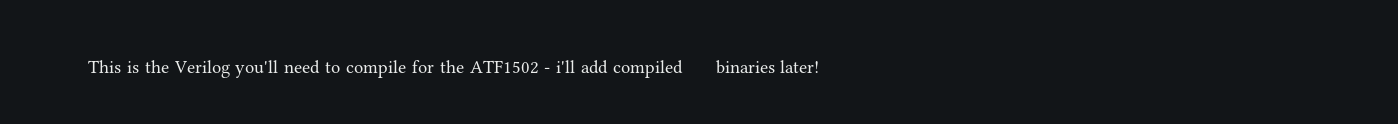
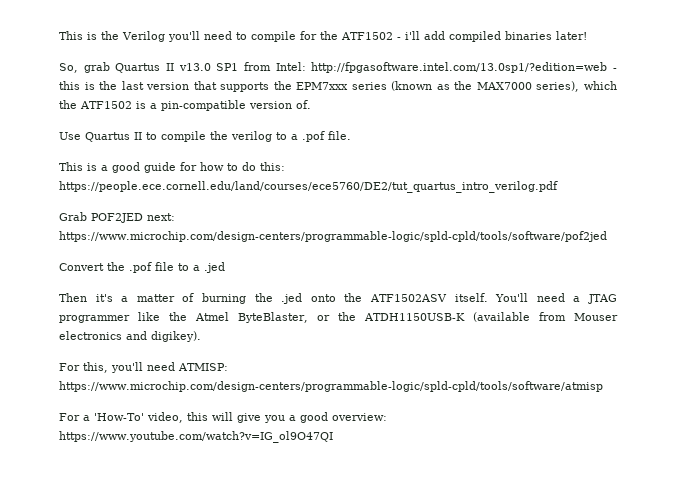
(819, 66) none -> [59,62,617,73] [59,81,618,92] [59,100,311,111] [59,131,351,142] [59,162,285,173] [59,181,558,193] [59,212,175,223] [59,231,607,242] [59,262,225,273] [59,293,618,304] [59,312,618,323] [59,331,201,342] [59,362,228,373] [59,381,603,392] [59,412,387,423] [59,431,333,443] // So, grab Quartus II v13.0 SP1 from Intel: http://fpgasoftware.intel.com/13.0sp1/?edition=web - this is the last version that supports the EPM7xxx series (known as the MAX7000 series), which the ATF1502 is a pin-compatible version of. // Use Quartus II to compile the verilog to a .pof file. // This is a good guide for how to do this: https://people.ece.cornell.edu/land/courses/ece5760/DE2/tut_quartus_intro_verilog.pdf // Grab POF2JED next: https://www.microchip.com/design-centers/programmable-logic/spld-cpld/tools/software/pof2jed // Convert the .pof file to a .jed // Then it's a matter of burning the .jed onto the ATF1502ASV itself. You'll need a JTAG programmer like the Atmel ByteBlaster, or the ATDH1150USB-K (available from Mouser electronics and digikey). // For this, you'll need ATMISP: https://www.microchip.com/design-centers/programmable-logic/spld-cpld/tools/software/atmisp // For a 'How-To' video, this will give you a good overview: https://www.youtube.com/watch?v=IG_ol9O47QI

